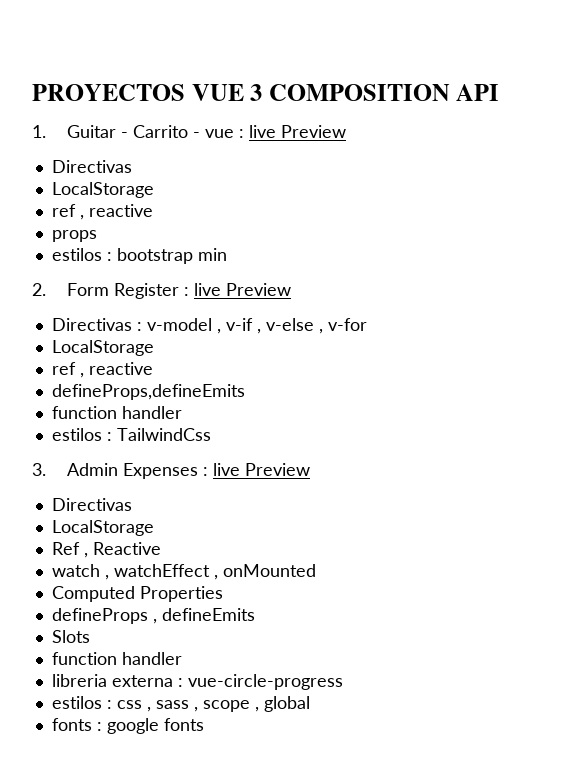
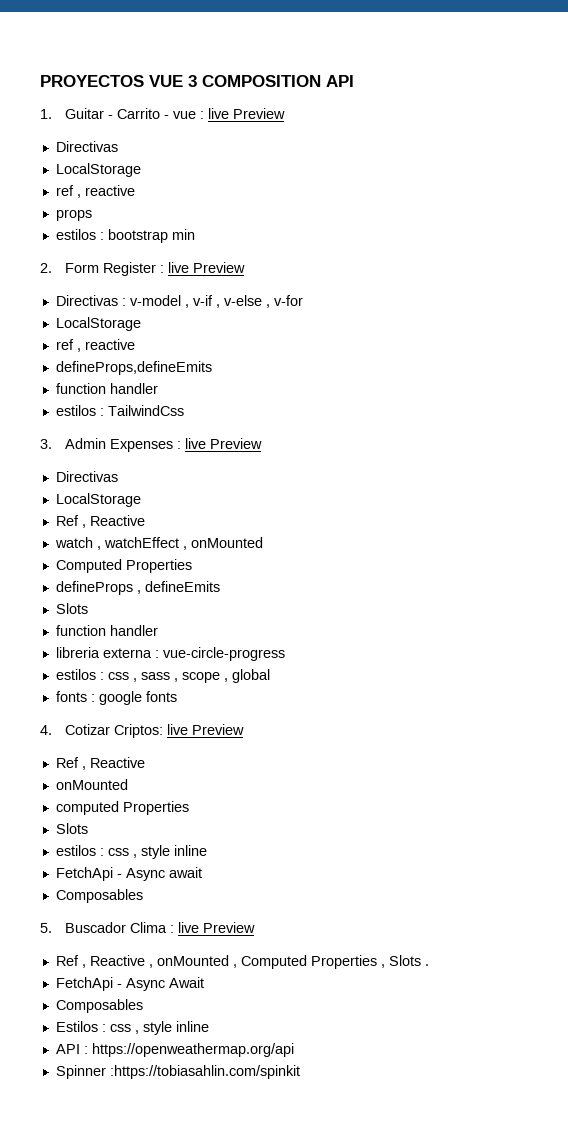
(204, 724) none -> [40,724,245,738] [55,757,145,770] [55,779,128,790] [55,801,189,815] [55,823,88,834] [55,845,207,859] [55,867,202,881] [55,889,143,903] [40,922,256,933] [55,955,429,969] [55,977,204,991] [55,999,143,1013] [55,1021,209,1035] [55,1043,294,1057] [55,1065,300,1079] // 4. Cotizar Criptos: live Preview // Ref , Reactive // onMounted // computed Properties // Slots // estilos : css , style inline // FetchApi - Async await // Composables // 5. Buscador Clima : live Preview // Ref , Reactive , onMounted , Computed Properties , Slots . // FetchApi - Async Await // Composables // Estilos : css , style inline // API : https://openweathermap.org/api // Spinner :https://tobiasahlin.com/spinkit

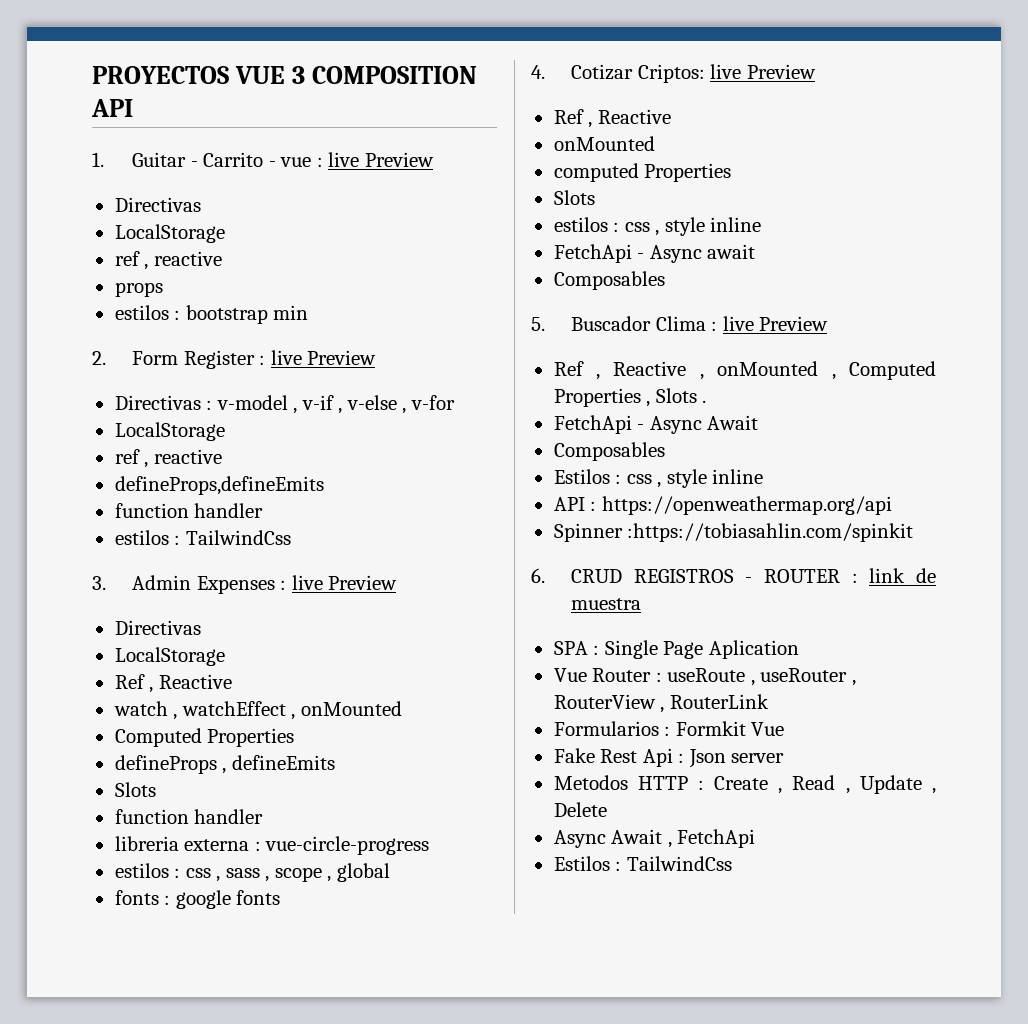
(300, 1072) none -> [531,568,936,583] [571,598,642,610] [553,640,799,659] [553,668,856,686] [553,694,769,713] [553,721,785,736] [553,748,785,768] [553,775,936,794] [553,802,607,817] [553,829,756,848] [553,856,732,871] // 6. CRUD REGISTROS - ROUTER : link de muestra // SPA : Single Page Aplication // Vue Router : useRoute , useRouter , RouterView , RouterLink // Formularios : Formkit Vue // Fake Rest Api : Json server // Metodos HTTP : Create , Read , Update , Delete // Async Await , FetchApi // Estilos : TailwindCss

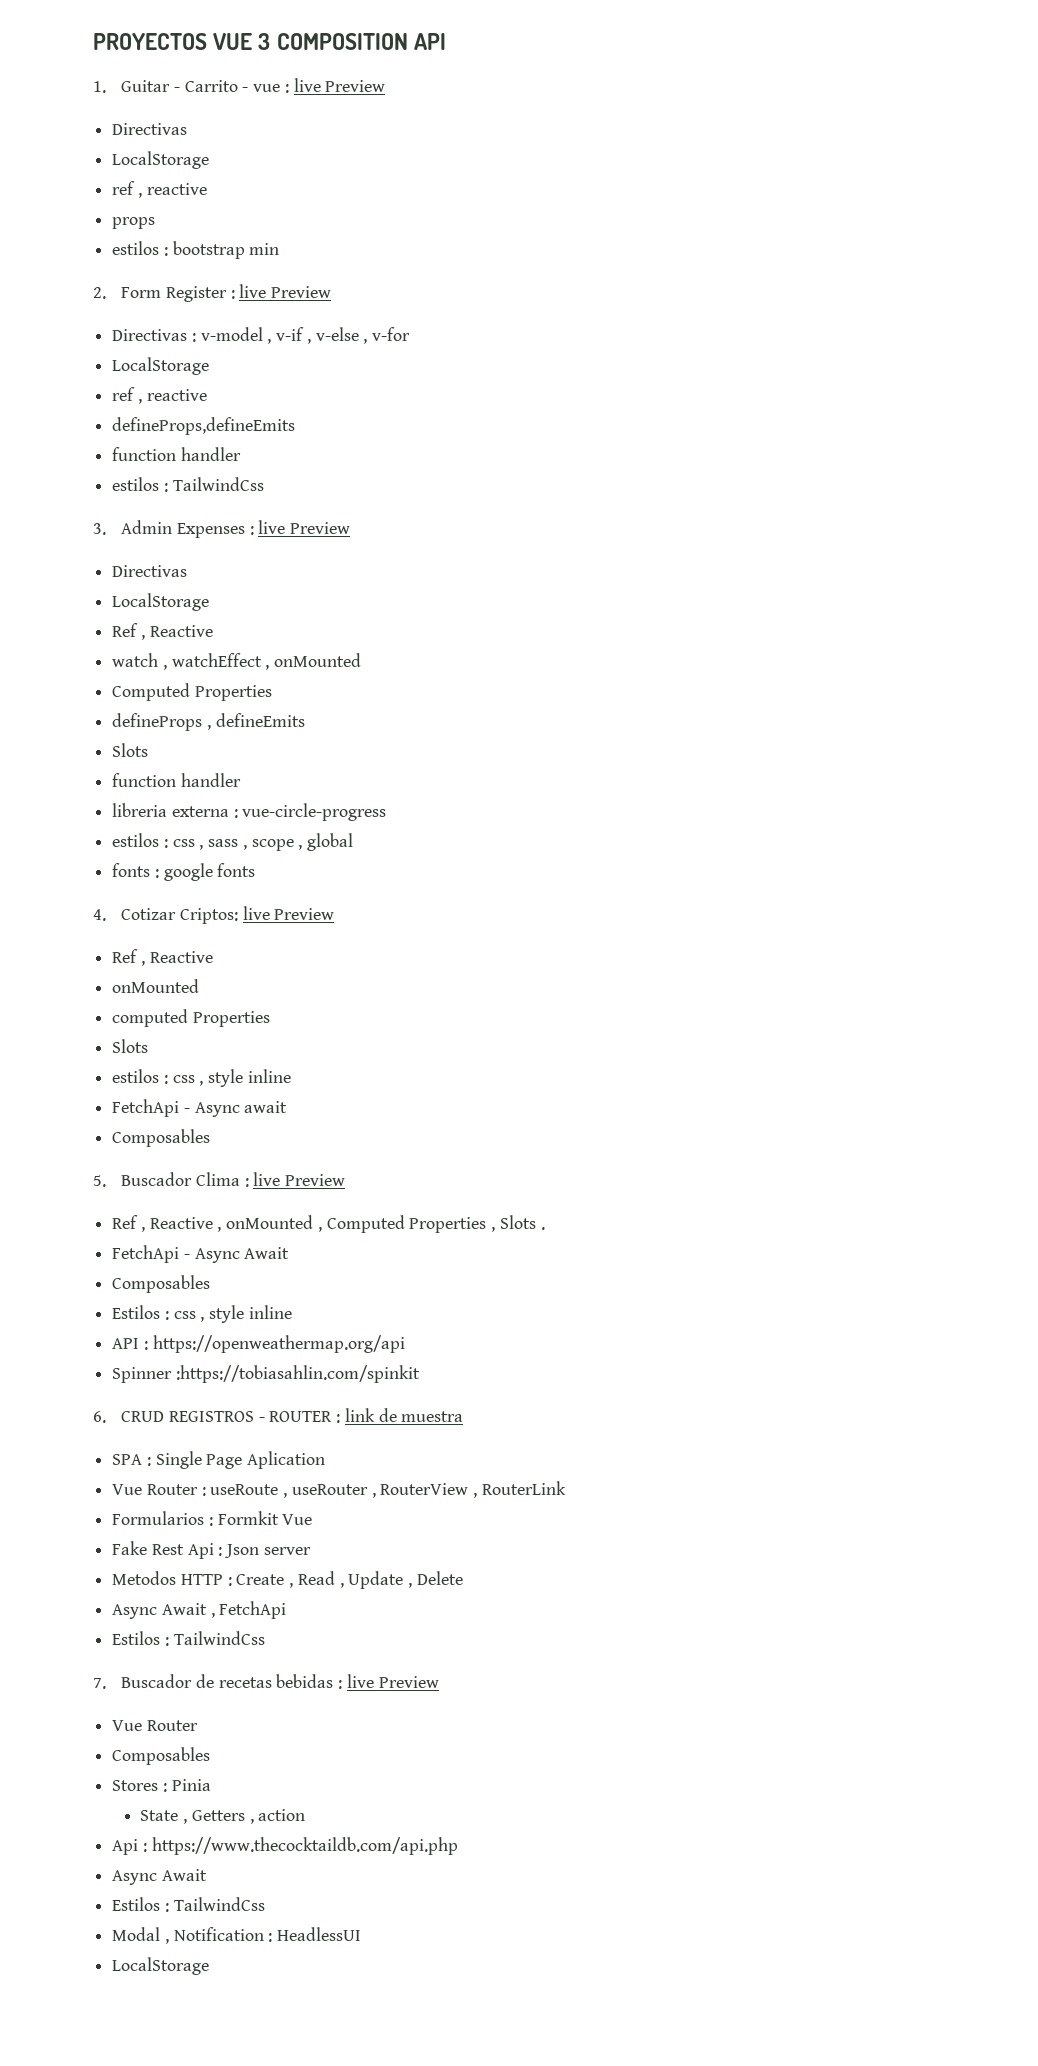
(732, 863) none -> [93,1674,439,1689] [112,1720,198,1731] [112,1747,211,1765] [112,1779,211,1792] [140,1809,306,1824] [112,1837,458,1855] [112,1869,207,1885] [112,1897,265,1912] [112,1927,362,1944] [112,1957,210,1975] // 7. Buscador de recetas bebidas : live Preview // Vue Router // Composables // Stores : Pinia // State , Getters , action // Api : https://www.thecocktaildb.com/api.php // Async Await // Estilos : TailwindCss // Modal , Notification : HeadlessUI // LocalStorage

